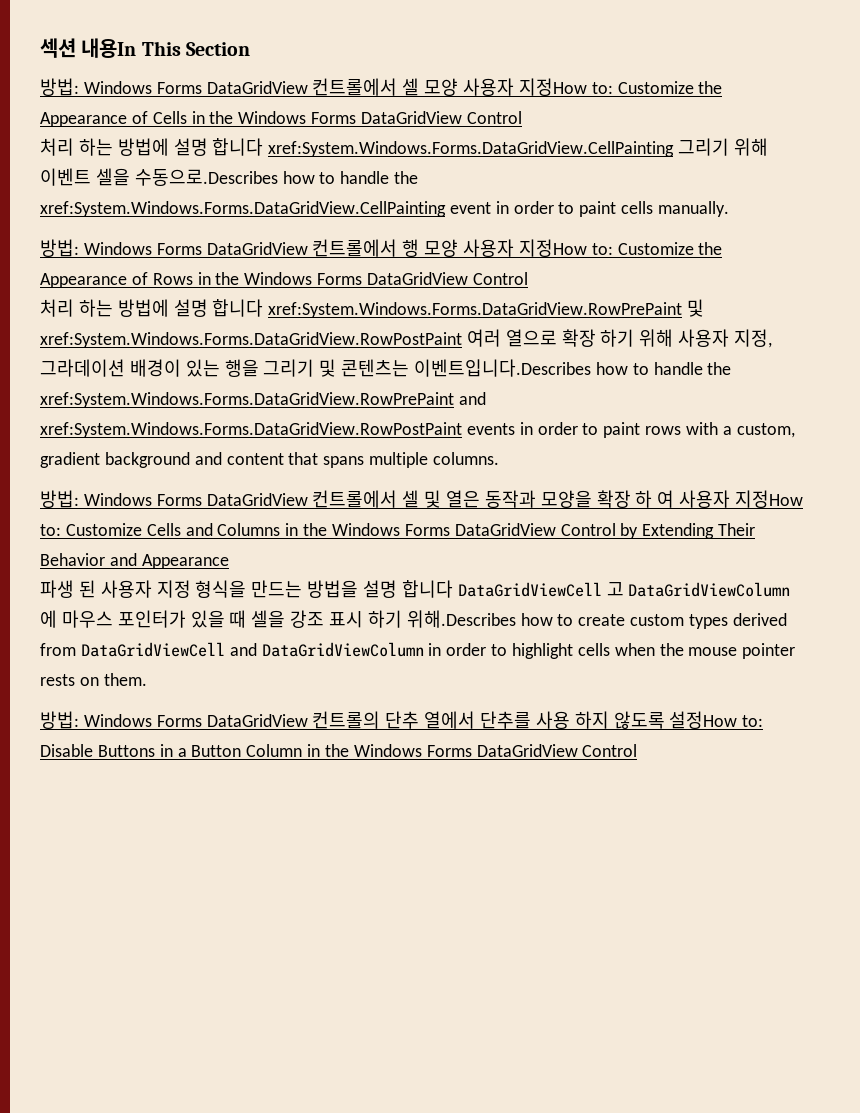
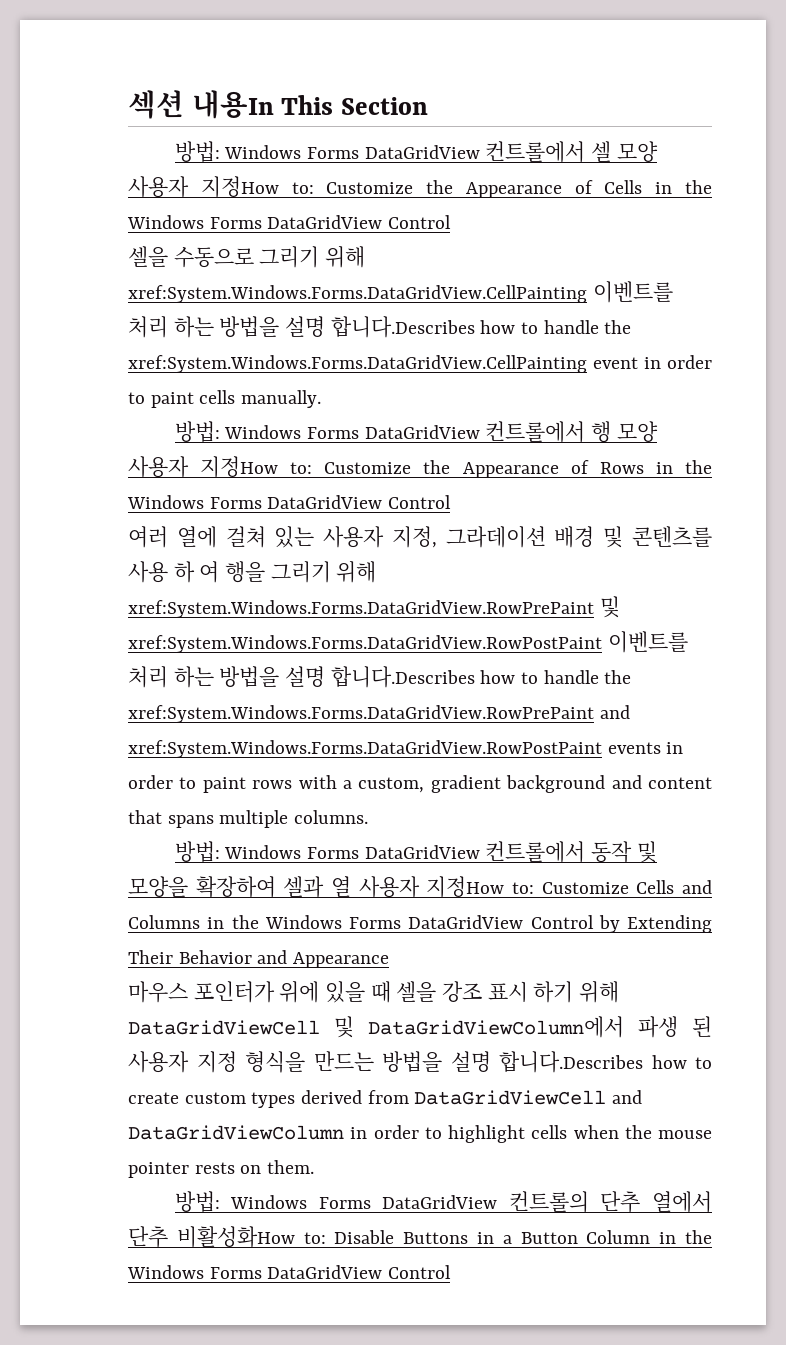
[40,138,769,157] [40,168,278,186] 처리 하는 방법에 설명 합니다 xref:System.Windows.Forms.DataGridView.CellPainting 그리기 위해 이벤트 셀을 수동으로.Describes -> [128,246,366,268] [128,281,673,303] [128,316,475,338] 셀을 수동으로 그리기 위해 xref:System.Windows.Forms.DataGridView.CellPainting 이벤트를 처리 하는 방법을 설명 합니다.Describes
[40,299,705,318] [40,329,773,348] [40,359,592,377] 처리 하는 방법에 설명 합니다 xref:System.Windows.Forms.DataGridView.RowPrePaint 및 xref:System.Windows.Forms.DataGridView.RowPostPaint 여러 열으로 확장 하기 위해 사용자 지정, 그라데이션 배경이 있는 행을 그리기 및 콘텐츠는 이벤트입니다.Describes -> [128,526,712,548] [128,561,377,583] [128,596,620,618] [128,631,688,653] [128,666,475,688] 여러 열에 걸쳐 있는 사용자 지정, 그라데이션 배경 및 콘텐츠를 사용 하 여 행을 그리기 위해 xref:System.Windows.Forms.DataGridView.RowPrePaint 및 xref:System.Windows.Forms.DataGridView.RowPostPaint 이벤트를 처리 하는 방법을 설명 합니다.Describes
[402,490,675,508] 셀 및 열은 동작과 모양을 확장 하 여 -> [591,841,657,863] [128,876,351,898] 동작 및 모양을 확장하여 셀과 열
(229, 561) none -> [128,981,620,1003] [128,1016,624,1038] 마우스 포인터가 위에 있을 때 셀을 강조 표시 하기 위해 DataGridViewCell 및 DataGridViewColumn에서
[401,580,791,598] [40,610,516,628] 합니다 DataGridViewCell 고 DataGridViewColumn 에 마우스 포인터가 있을 때 셀을 강조 표시 하기 위해.Describes -> [499,1051,643,1073] 합니다.Describes
[480,711,738,729] 단추를 사용 하지 않도록 설정How -> [128,1226,295,1248] 단추 비활성화How

